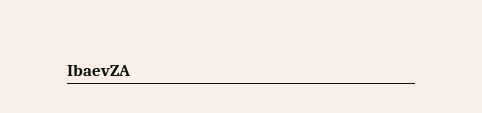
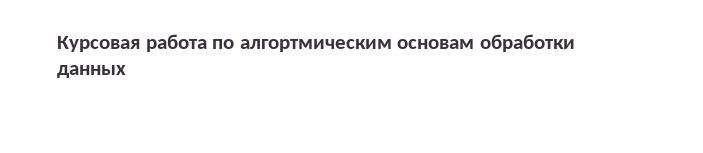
[67,64,131,76] IbaevZA -> [57,34,575,52] [57,65,126,78] Курсовая работа по алгортмическим основам обработки данных

